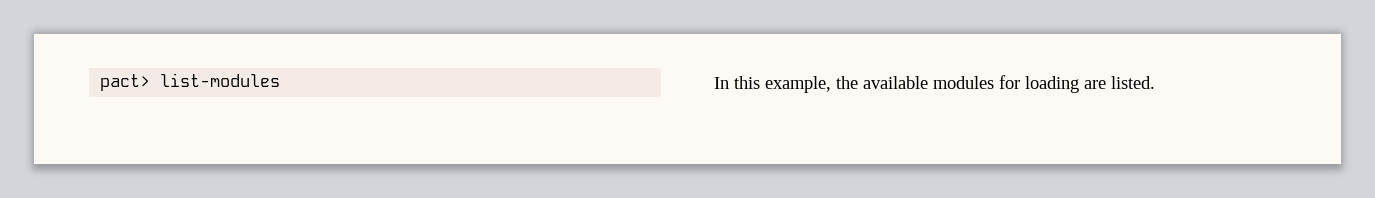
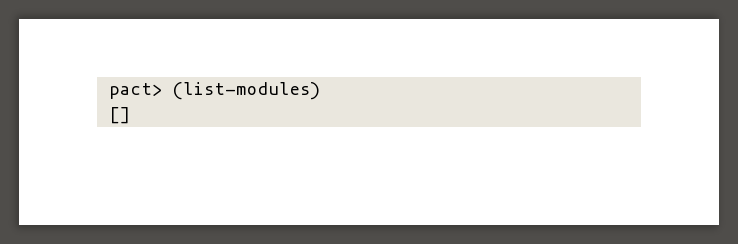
[160,73,281,87] [714,75,1155,93] list-modules // In this example, the available modules for loading are listed. -> [172,82,321,100] [109,107,131,124] (list-modules) // []

